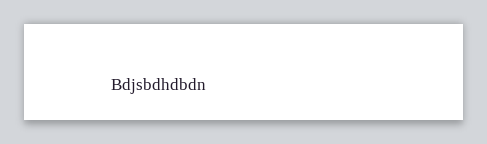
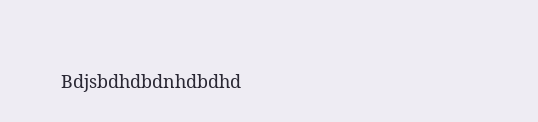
[111,78,206,94] Bdjsbdhdbdn -> [61,74,241,92] Bdjsbdhdbdnhdbdhd

